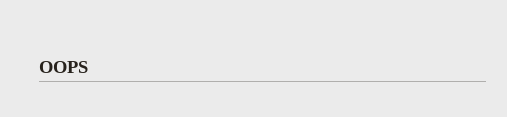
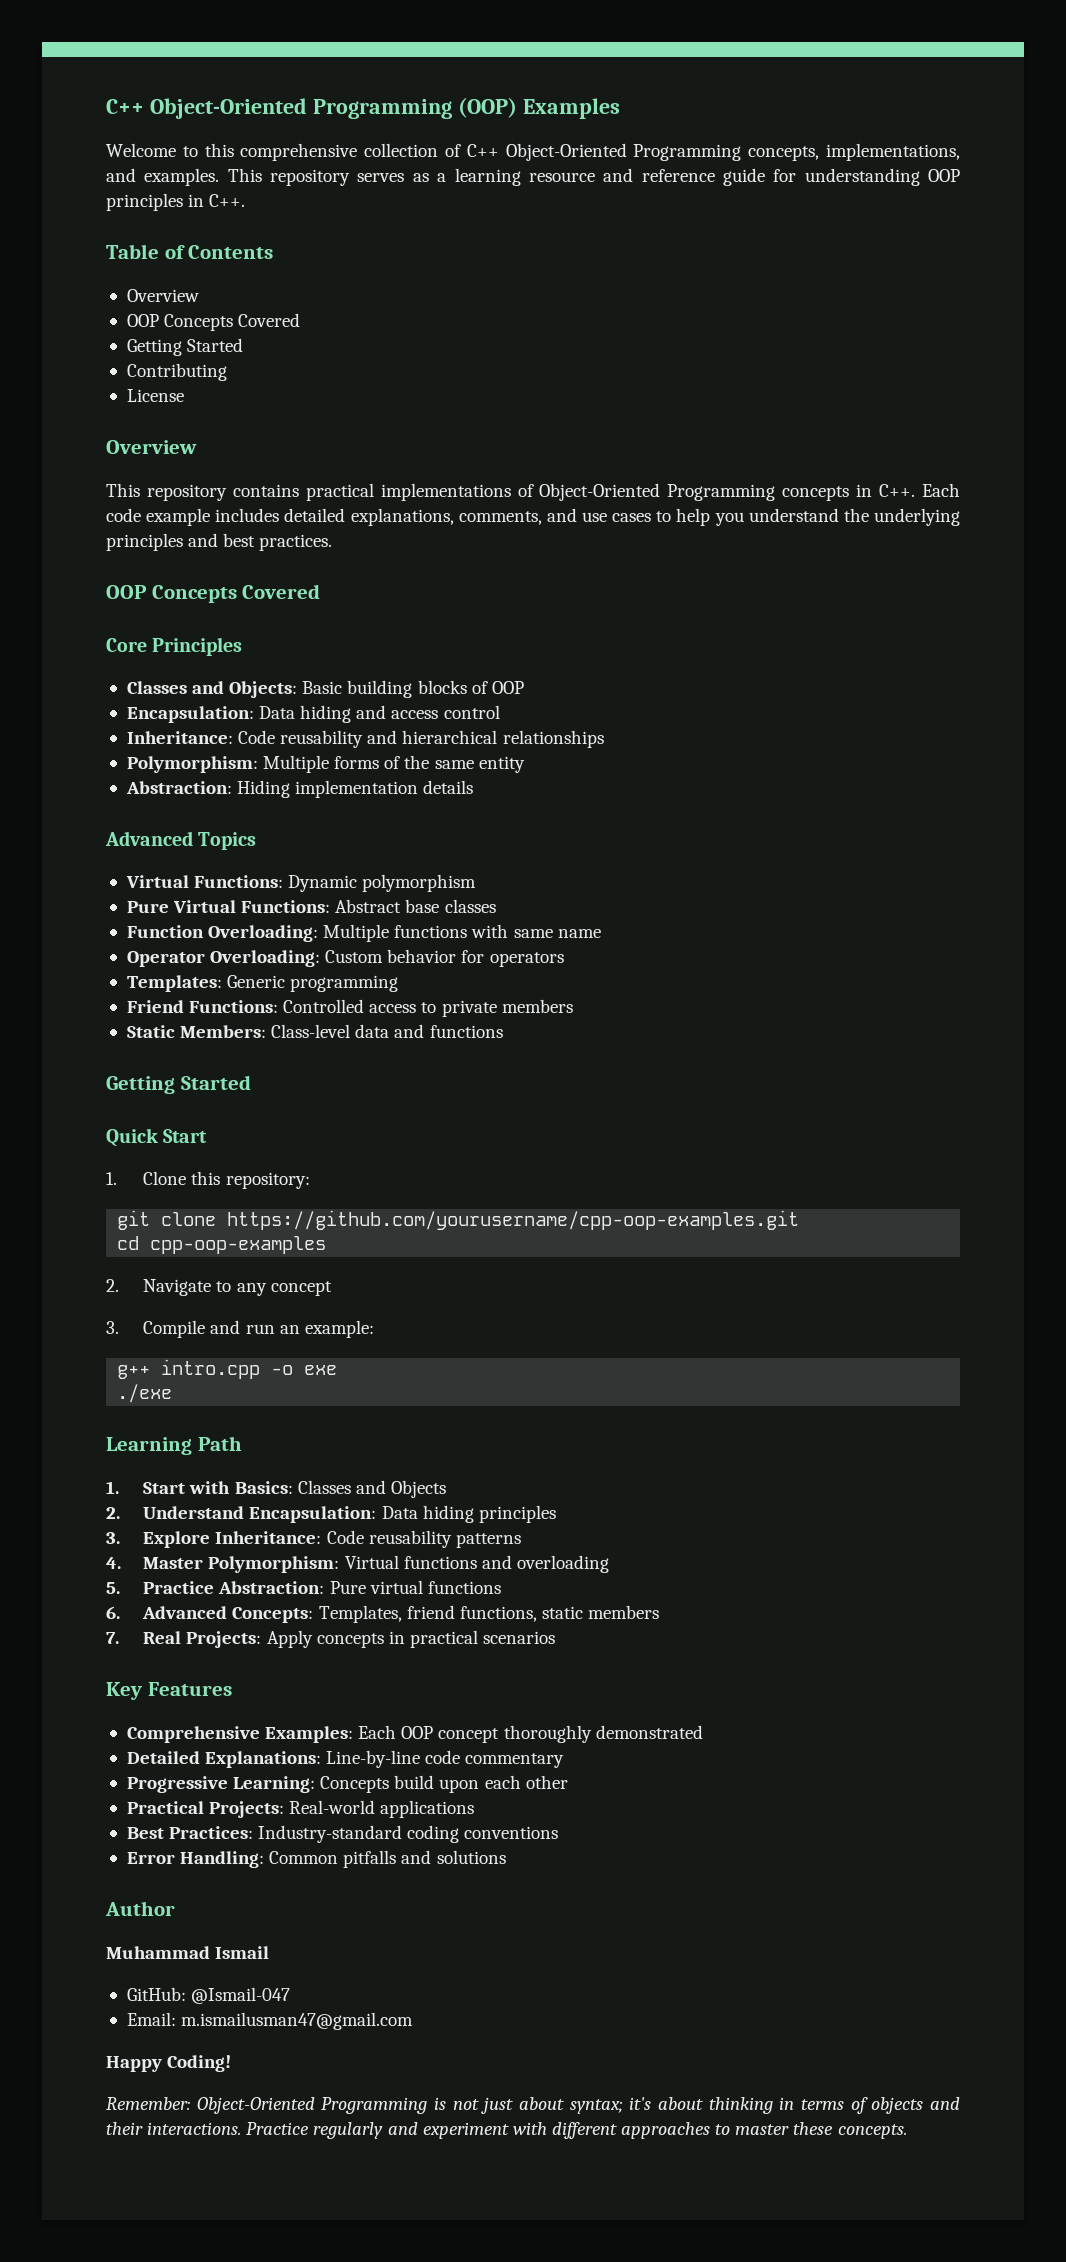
[39,61,88,73] OOPS -> [106,97,620,119] [106,143,960,161] [106,168,961,186] [106,193,246,211] [106,244,274,259] [126,289,199,302] [126,313,301,331] [126,338,244,356] [126,363,227,381] [126,389,184,402] [106,440,197,454] [106,483,960,501] [106,508,960,526] [106,533,333,551] [106,584,321,603] [106,637,243,656] [126,680,524,698] [126,705,500,723] [126,730,604,748] [126,755,525,773] [125,780,474,798] [105,831,257,850] [125,874,477,892] [126,899,496,913] [126,924,601,942] [126,949,564,967] [126,975,399,992] [126,999,573,1017] [126,1024,503,1038] [106,1075,251,1094] [106,1128,208,1147] [106,1171,310,1189] [117,1210,800,1230] [117,1236,327,1254] [106,1279,332,1296] [106,1320,374,1338] [117,1359,338,1379] [117,1384,173,1403] [106,1436,242,1455] [106,1480,446,1498] [106,1505,556,1523] [106,1530,521,1548] [106,1555,609,1573] [106,1580,501,1594] [106,1605,660,1623] [106,1630,556,1648] [106,1682,232,1700] [126,1725,703,1743] [126,1750,565,1768] [126,1775,568,1793] [126,1800,475,1818] [126,1825,559,1843] [126,1850,506,1868] [105,1901,175,1916] [106,1946,270,1959] [126,1987,291,2004] [126,2012,414,2030] [106,2055,232,2072] [106,2097,960,2114] [106,2122,907,2139] C++ Object-Oriented Programming (OOP) Examples // Welcome to this comprehensive collection of C++ Object-Oriented Programming concepts, implementations, and examples. This repository serves as a learning resource and reference guide for understanding OOP principles in C++. // Table of Contents // Overview // OOP Concepts Covered // Getting Started // Contributing // License // Overview // This repository contains practical implementations of Object-Oriented Programming concepts in C++. Each code example includes detailed explanations, comments, and use cases to help you understand the underlying principles and best practices. // OOP Concepts Covered // Core Principles // Classes and Objects: Basic building blocks of OOP // Encapsulation: Data hiding and access control // Inheritance: Code reusability and hierarchical relationships // Polymorphism: Multiple forms of the same entity // Abstraction: Hiding implementation details // Advanced Topics // Virtual Functions: Dynamic polymorphism // Pure Virtual Functions: Abstract base classes // Function Overloading: Multiple functions with same name // Operator Overloading: Custom behavior for operators // Templates: Generic programming // Friend Functions: Controlled access to private members // Static Members: Class-level data and functions // Getting Started // Quick Start // 1. Clone this repository: // git clone https://github.com/yourusername/cpp-oop-examples.git // cd cpp-oop-examples // 2. Navigate to any concept // 3. Compile and run an example: // g++ intro.cpp -o exe // ./exe // Learning Path // 1. Start with Basics: Classes and Objects // 2. Understand Encapsulation: Data hiding principles // 3. Explore Inheritance: Code reusability patterns // 4. Master Polymorphism: Virtual functions and overloading // 5. Practice Abstraction: Pure virtual functions // 6. Advanced Concepts: Templates, friend functions, static members // 7. Real Projects: Apply concepts in practical scenarios // Key Features // Comprehensive Examples: Each OOP concept thoroughly demonstrated // Detailed Explanations: Line-by-line code commentary // Progressive Learning: Concepts build upon each other // Practical Projects: Real-world applications // Best Practices: Industry-standard coding conventions // Error Handling: Common pitfalls and solutions // Author // Muhammad Ismail // GitHub: @Ismail-047 // Email: m.ismailusman47@gmail.com // Happy Coding! // Remember: Object-Oriented Programming is not just about syntax; it's about thinking in terms of objects and their interactions. Practice regularly and experiment with different approaches to master these concepts.

